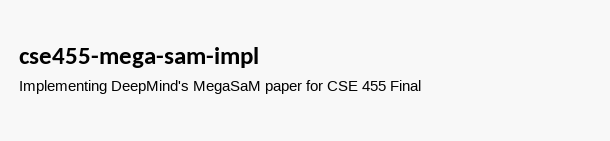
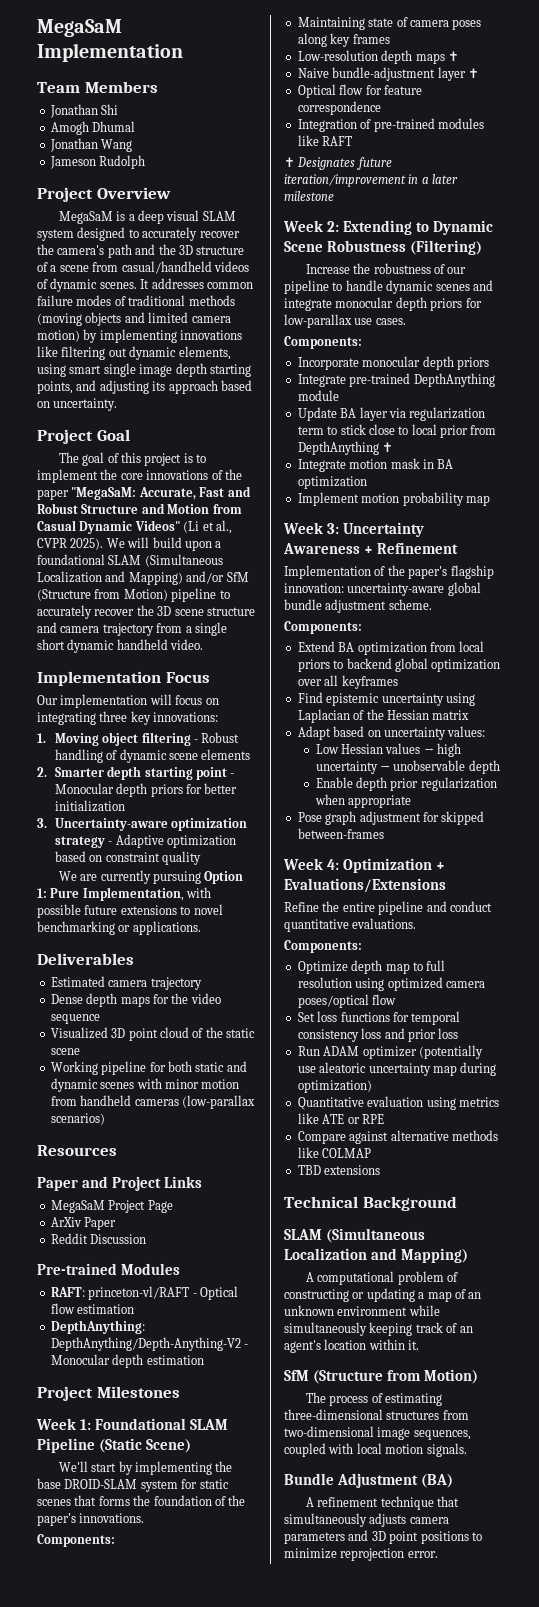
[19,47,259,68] [19,80,422,94] cse455-mega-sam-impl // Implementing DeepMind's MegaSaM paper for CSE 455 Final -> [37,19,122,37] [37,43,183,62] [37,81,158,93] [49,104,119,118] [50,121,136,135] [49,138,133,152] [49,155,146,169] [37,187,171,202] [58,210,236,224] [37,227,240,241] [37,244,245,258] [37,261,249,274] [37,278,253,292] [37,295,235,306] [37,312,231,326] [37,329,243,343] [37,346,231,360] [37,363,251,377] [37,380,252,394] [37,398,118,411] [37,429,130,444] [58,452,207,466] [37,469,242,483] [37,486,251,500] [37,503,242,514] [37,520,232,534] [37,537,222,551] [37,554,223,567] [37,571,249,585] [37,588,230,602] [37,605,255,619] [37,622,227,636] [37,639,204,653] [37,671,210,686] [37,694,219,708] [37,711,219,725] [37,732,240,746] [54,749,251,763] [37,766,235,780] [54,783,238,797] [54,800,125,812] [37,818,248,831] [54,834,237,848] [54,851,202,865] [58,870,244,884] [37,887,212,901] [37,904,223,918] [37,921,201,935] [37,953,134,965] [50,976,202,990] [50,993,221,1007] [50,1014,100,1024] [50,1027,255,1041] [50,1048,80,1055] [50,1061,247,1075] [50,1078,240,1092] [50,1095,255,1109] [50,1113,105,1125] [37,1145,117,1156] [37,1176,202,1191] [50,1200,173,1213] [50,1217,117,1230] [50,1233,147,1244] [37,1263,180,1275] [50,1286,238,1300] [50,1303,135,1314] [50,1320,145,1334] [50,1337,249,1351] [50,1354,204,1368] [37,1386,180,1401] [36,1418,228,1430] [37,1438,191,1453] [58,1461,233,1475] [37,1478,229,1492] [37,1495,246,1506] [37,1513,145,1526] [37,1534,115,1547] [297,17,482,30] [297,33,390,47] [297,50,459,64] [297,67,479,81] [297,84,422,98] [297,101,381,115] [297,118,484,132] [297,135,353,146] [284,157,392,170] [284,174,459,187] [284,191,334,201] [283,220,493,235] [284,240,482,255] [305,263,467,274] [284,280,493,294] [284,297,482,311] [284,314,406,328] [284,336,362,349] [297,356,489,370] [297,373,495,387] [297,390,339,401] [297,407,486,421] [297,424,497,438] [297,441,394,455] [297,458,454,472] [297,476,367,489] [297,492,490,506] [283,522,424,537] [283,542,458,554] [284,565,494,579] [284,582,481,596] [284,599,432,613] [284,621,362,634] [297,641,485,655] [297,658,501,672] [297,675,398,689] [297,692,475,706] [297,709,470,723] [297,726,486,740] [315,743,462,757] [315,760,500,774] [315,777,497,791] [314,794,412,808] [297,811,485,825] [297,828,384,839] [283,858,445,873] [284,878,446,893] [284,901,492,915] [284,918,417,932] [284,940,362,953] [297,960,446,974] [297,977,485,991] [297,994,397,1008] [297,1011,461,1025] [297,1028,459,1042] [297,1045,483,1059] [297,1062,497,1076] [297,1080,372,1093] [297,1096,499,1110] [297,1113,384,1124] [297,1130,498,1144] [297,1147,372,1158] [297,1165,381,1175] [284,1196,457,1211] [284,1228,425,1243] [284,1248,468,1263] [305,1271,458,1285] [284,1288,482,1302] [284,1305,440,1316] [284,1322,473,1336] [284,1339,420,1353] [284,1369,478,1384] [305,1392,442,1406] [284,1409,469,1420] [284,1426,471,1440] [284,1443,467,1457] [284,1473,453,1488] [305,1496,459,1510] [284,1513,449,1527] [284,1530,482,1544] [284,1548,438,1561] MegaSaM Implementation // Team Members // Jonathan Shi // Amogh Dhumal // Jonathan Wang // Jameson Rudolph // Project Overview // MegaSaM is a deep visual SLAM system designed to accurately recover the camera's path and the 3D structure of a scene from casual/handheld videos of dynamic scenes. It addresses common failure modes of traditional methods (moving objects and limited camera motion) by implementing innovations like filtering out dynamic elements, using smart single image depth starting points, and adjusting its approach based on uncertainty. // Project Goal // The goal of this project is to implement the core innovations of the paper "MegaSaM: Accurate, Fast and Robust Structure and Motion from Casual Dynamic Videos" (Li et al., CVPR 2025). We will build upon a foundational SLAM (Simultaneous Localization and Mapping) and/or SfM (Structure from Motion) pipeline to accurately recover the 3D scene structure and camera trajectory from a single short dynamic handheld video. // Implementation Focus // Our implementation will focus on integrating three key innovations: // 1. Moving object filtering - Robust handling of dynamic scene elements // 2. Smarter depth starting point - Monocular depth priors for better initialization // 3. Uncertainty-aware optimization strategy - Adaptive optimization based on constraint quality // We are currently pursuing Option 1: Pure Implementation, with possible future extensions to novel benchmarking or applications. // Deliverables // Estimated camera trajectory // Dense depth maps for the video sequence // Visualized 3D point cloud of the static scene // Working pipeline for both static and dynamic scenes with minor motion from handheld cameras (low-parallax scenarios) // Resources // Paper and Project Links // MegaSaM Project Page // ArXiv Paper // Reddit Discussion // Pre-trained Modules // RAFT: princeton-vl/RAFT - Optical flow estimation // DepthAnything: DepthAnything/Depth-Anything-V2 - Monocular depth estimation // Project Milestones // Week 1: Foundational SLAM Pipeline (Static Scene) // We'll start by implementing the base DROID-SLAM system for static scenes that forms the foundation of the paper's innovations. // Components: // Maintaining state of camera poses along key frames // Low-resolution depth maps ✝ // Naive bundle-adjustment layer ✝ // Optical flow for feature correspondence // Integration of pre-trained modules like RAFT // ✝ Designates future iteration/improvement in a later milestone // Week 2: Extending to Dynamic Scene Robustness (Filtering) // Increase the robustness of our pipeline to handle dynamic scenes and integrate monocular depth priors for low-parallax use cases. // Components: // Incorporate monocular depth priors // Integrate pre-trained DepthAnything module // Update BA layer via regularization term to stick close to local prior from DepthAnything ✝ // Integrate motion mask in BA optimization // Implement motion probability map // Week 3: Uncertainty Awareness + Refinement // Implementation of the paper's flagship innovation: uncertainty-aware global bundle adjustment scheme. // Components: // Extend BA optimization from local priors to backend global optimization over all keyframes // Find epistemic uncertainty using Laplacian of the Hessian matrix // Adapt based on uncertainty values: // Low Hessian values → high uncertainty → unobservable depth // Enable depth prior regularization when appropriate // Pose graph adjustment for skipped between-frames // Week 4: Optimization + Evaluations/Extensions // Refine the entire pipeline and conduct quantitative evaluations. // Components: // Optimize depth map to full resolution using optimized camera poses/optical flow // Set loss functions for temporal consistency loss and prior loss // Run ADAM optimizer (potentially use aleatoric uncertainty map during optimization) // Quantitative evaluation using metrics like ATE or RPE // Compare against alternative methods like COLMAP // TBD extensions // Technical Background // SLAM (Simultaneous Localization and Mapping) // A computational problem of constructing or updating a map of an unknown environment while simultaneously keeping track of an agent's location within it. // SfM (Structure from Motion) // The process of estimating three-dimensional structures from two-dimensional image sequences, coupled with local motion signals. // Bundle Adjustment (BA) // A refinement technique that simultaneously adjusts camera parameters and 3D point positions to minimize reprojection error.

